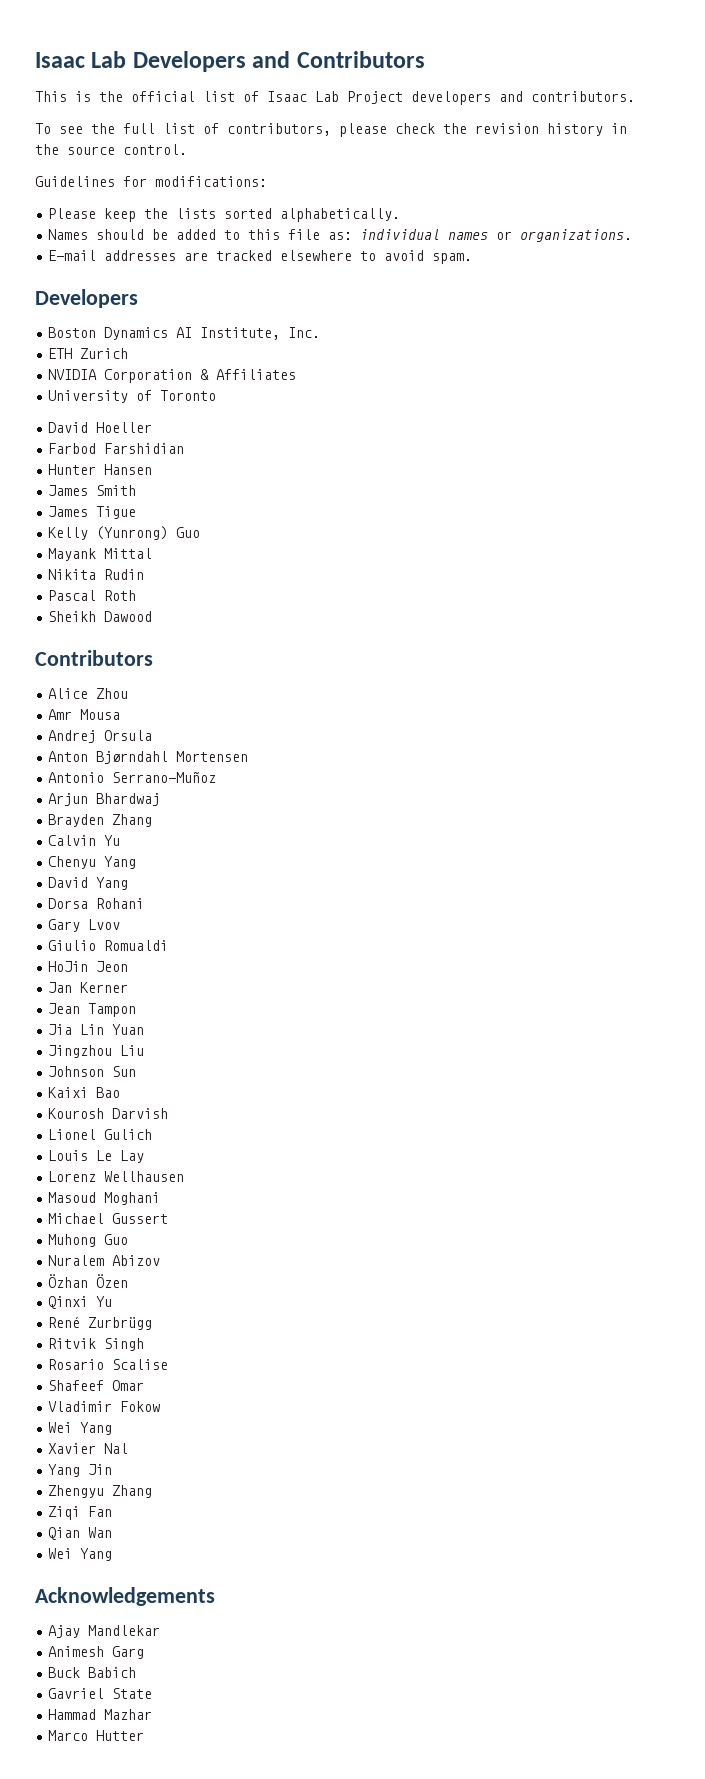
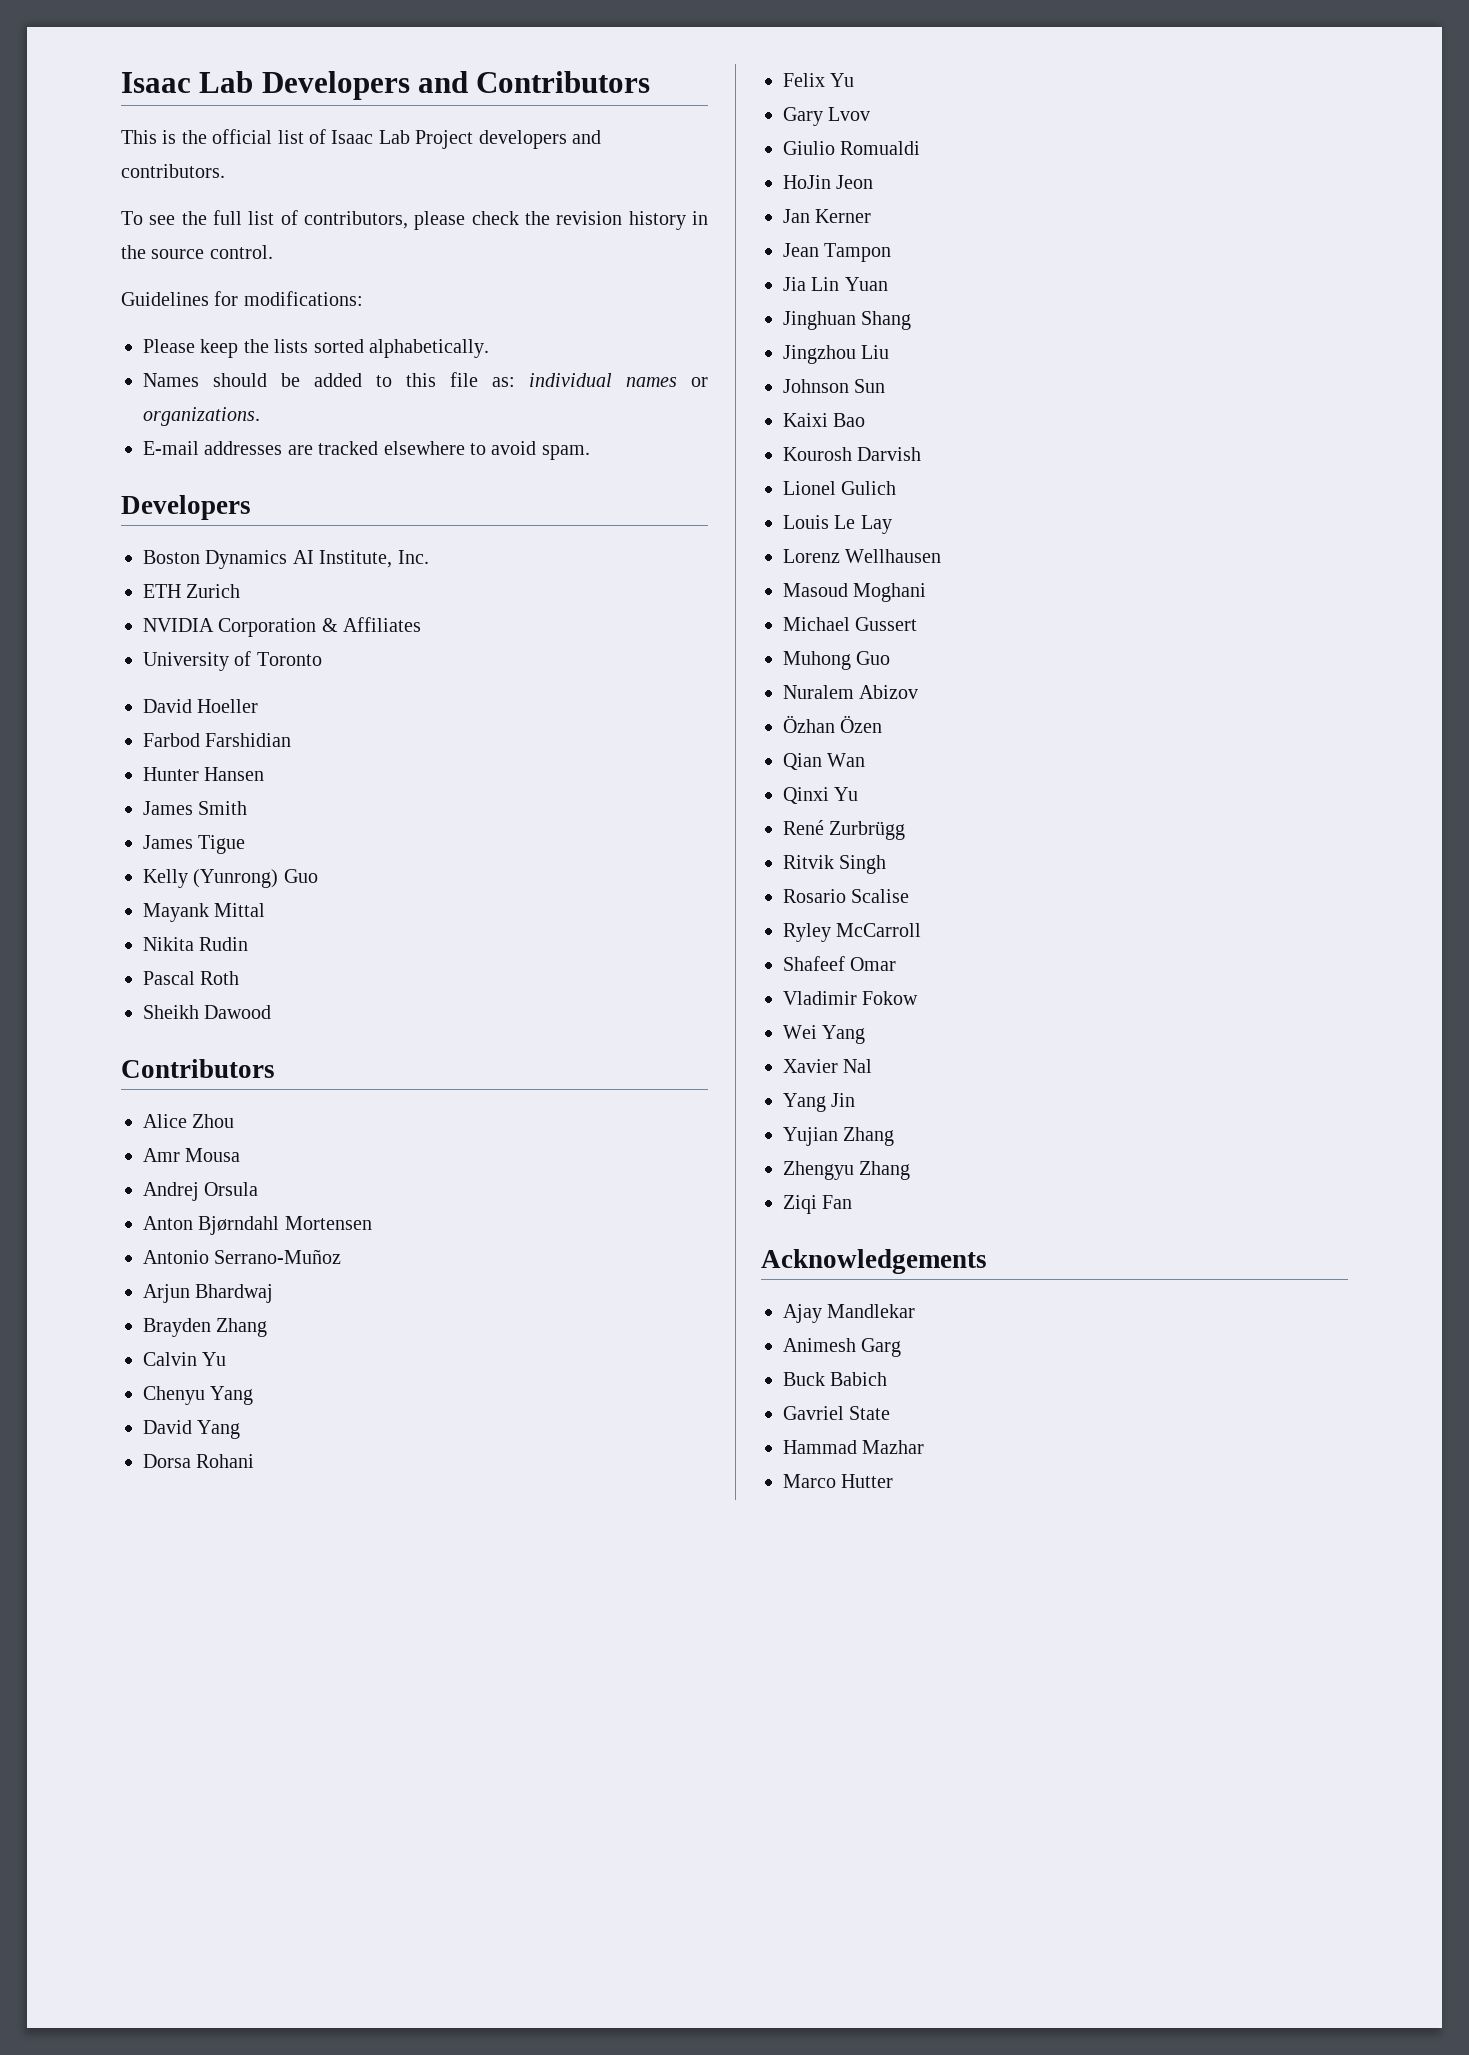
(145, 903) none -> [783,73,855,87] // Felix Yu
(145, 1029) none -> [783,311,912,330] // Jinghuan Shang
(129, 1281) none -> [783,753,866,770] // Qian Wan
(169, 1364) none -> [783,923,922,942] // Ryley McCarroll
(113, 1469) none -> [783,1127,895,1146] // Yujian Zhang
[48,1527,113,1540] [48,1548,113,1561] // Qian Wan // Wei Yang -> (853, 1202) none

